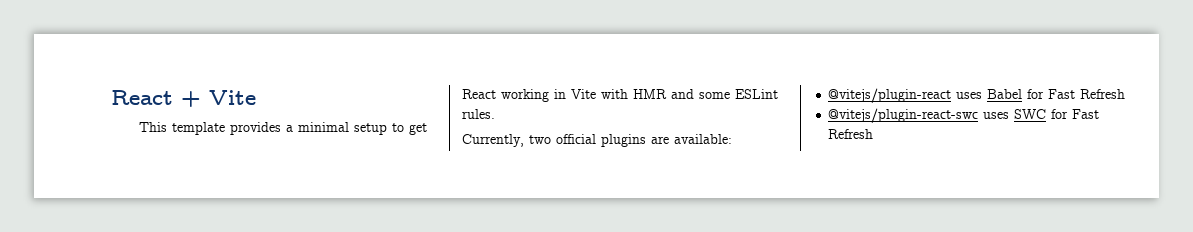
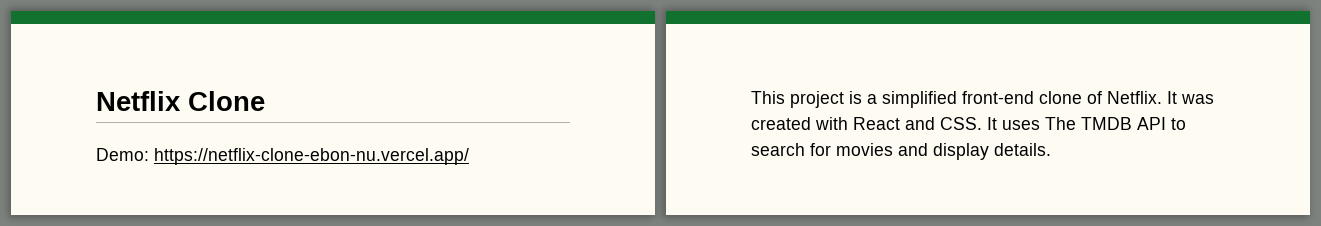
[111,90,256,107] [138,122,427,135] [462,89,778,102] [462,109,495,119] [462,134,732,147] [828,88,1126,103] [828,108,1100,123] [828,129,874,139] React + Vite // This template provides a minimal setup to get React working in Vite with HMR and some ESLint rules. // Currently, two official plugins are available: // @vitejs/plugin-react uses Babel for Fast Refresh // @vitejs/plugin-react-swc uses SWC for Fast Refresh -> [96,91,265,111] [96,148,469,165] [751,91,1214,108] [751,117,1186,130] [751,143,1051,160] Netflix Clone // Demo: https://netflix-clone-ebon-nu.vercel.app/ // This project is a simplified front-end clone of Netflix. It was created with React and CSS. It uses The TMDB API to search for movies and display details.

